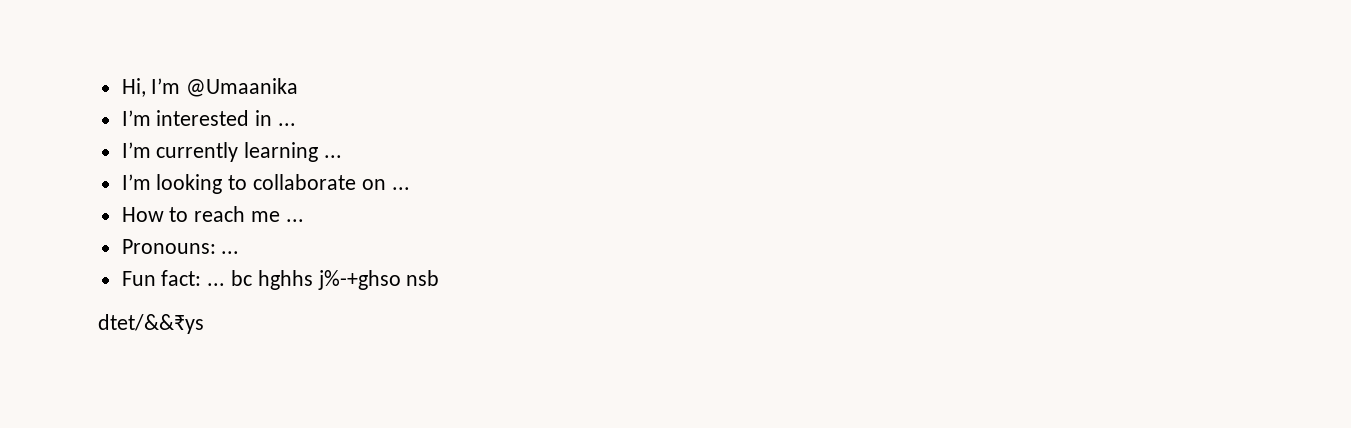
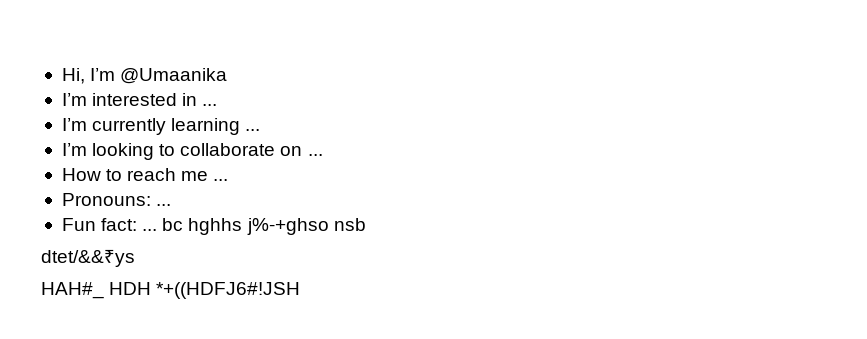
(204, 324) none -> [41,282,301,299] // HAH#_ HDH *+((HDFJ6#!JSH

